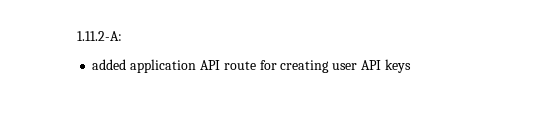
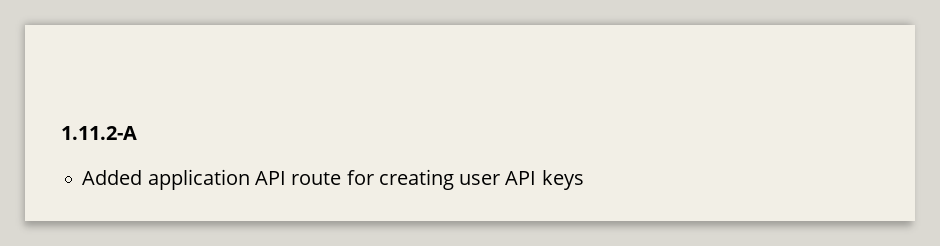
[77,31,122,41] [92,59,127,70] 1.11.2-A: // added -> [61,126,137,140] [82,170,143,185] 1.11.2-A // Added

